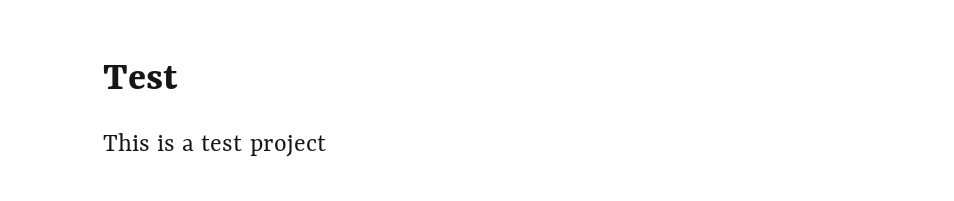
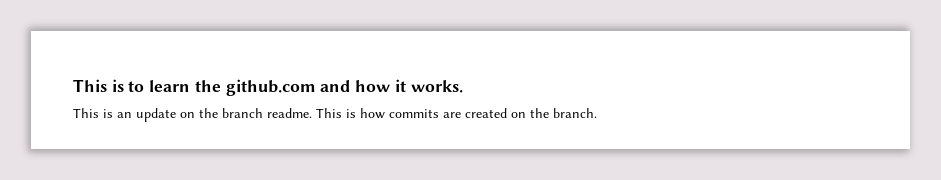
[103,65,178,89] [103,133,326,157] Test // This is a test project -> [73,79,463,96] [73,108,597,122] This is to learn the github.com and how it works. // This is an update on the branch readme. This is how commits are created on the branch.

